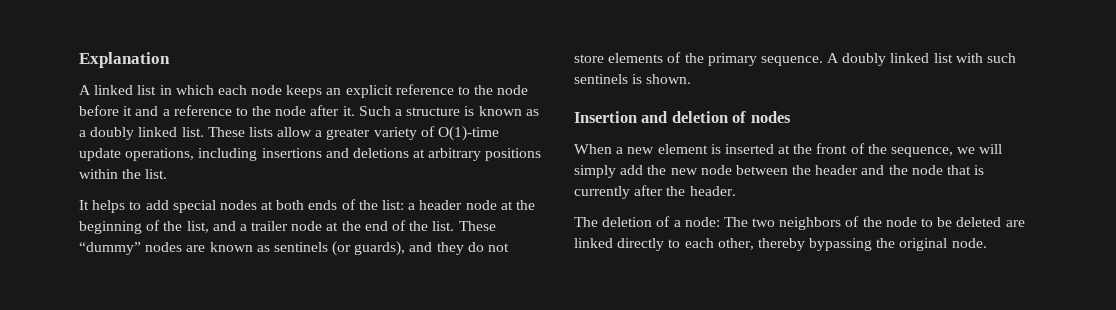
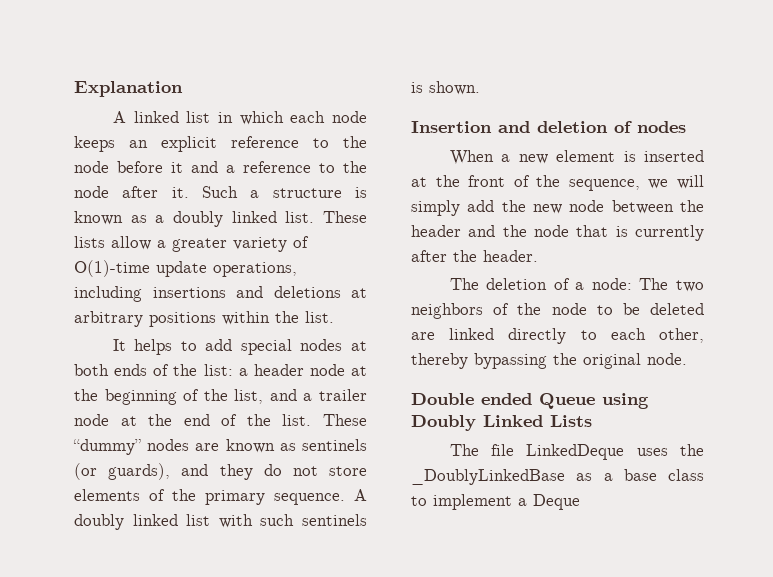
(987, 243) none -> [411,393,649,409] [411,415,592,431] [449,444,704,460] [411,469,704,485] [411,494,580,510] // Double ended Queue using Doubly Linked Lists // The file LinkedDeque uses the _DoublyLinkedBase as a base class to implement a Deque

